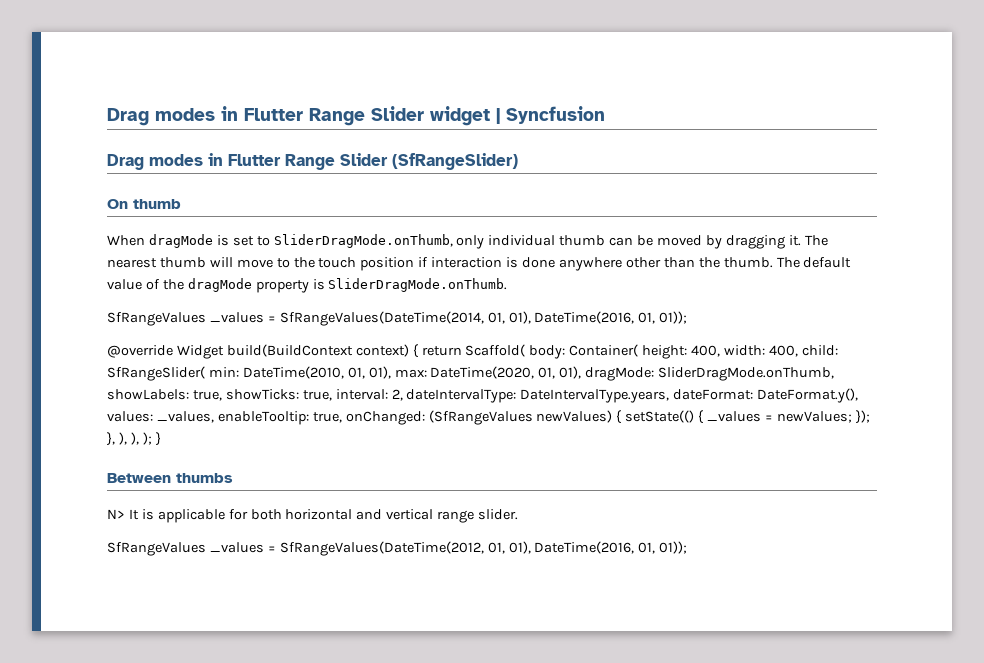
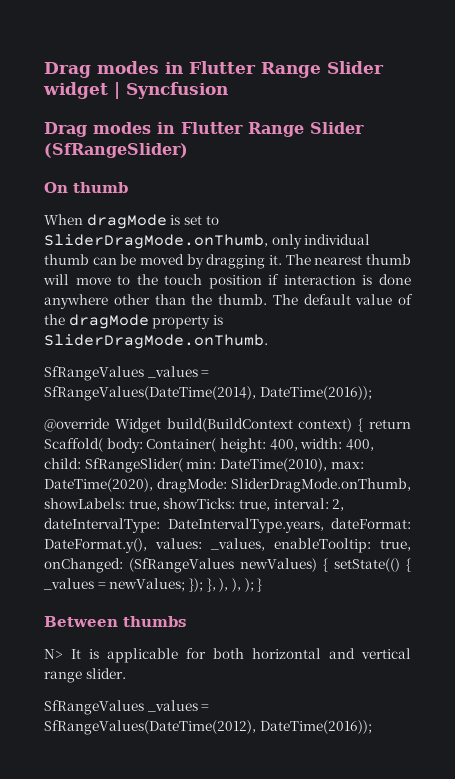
[279,311,688,326] SfRangeValues(DateTime(2014, 01, 01), DateTime(2016, 01, 01)); -> [44,386,372,401] SfRangeValues(DateTime(2014), DateTime(2016));
[242,366,582,379] DateTime(2010, 01, 01), max: DateTime(2020, 01, 01), -> [219,458,364,472] [44,478,153,492] DateTime(2010), max: DateTime(2020),
[279,541,688,556] SfRangeValues(DateTime(2012, 01, 01), DateTime(2016, 01, 01)); -> [44,720,372,735] SfRangeValues(DateTime(2012), DateTime(2016));

